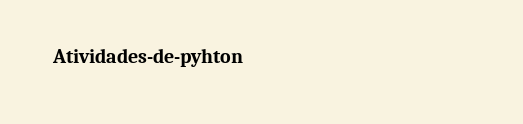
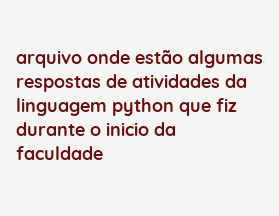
[52,48,243,67] Atividades-de-pyhton -> [16,50,263,68] [16,74,247,92] [16,98,237,116] [16,122,176,136] [16,146,103,160] arquivo onde estão algumas respostas de atividades da linguagem python que fiz durante o inicio da faculdade

